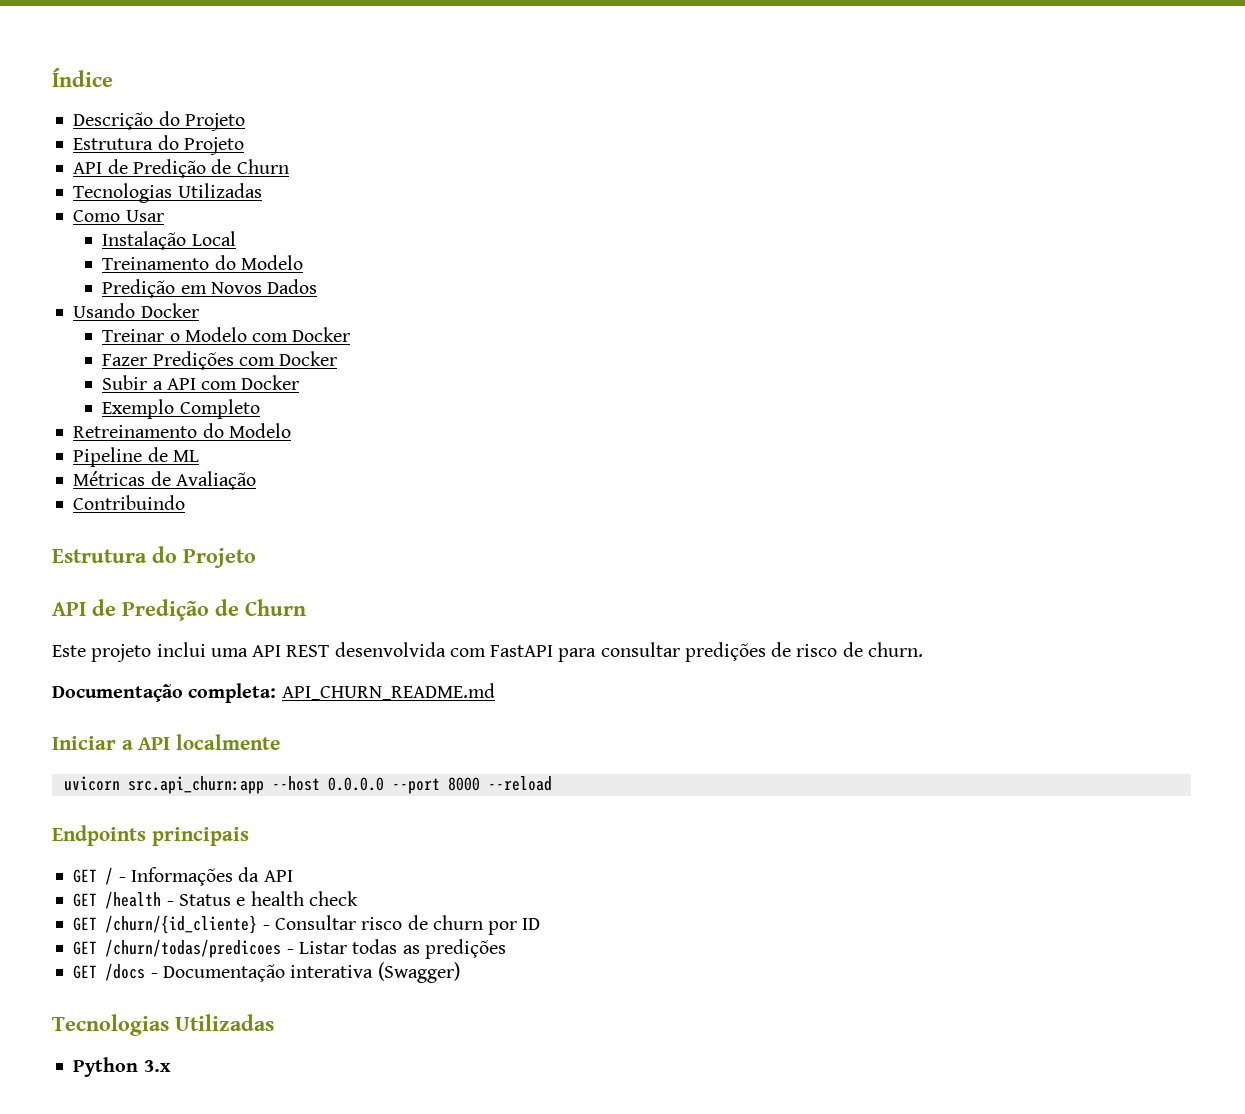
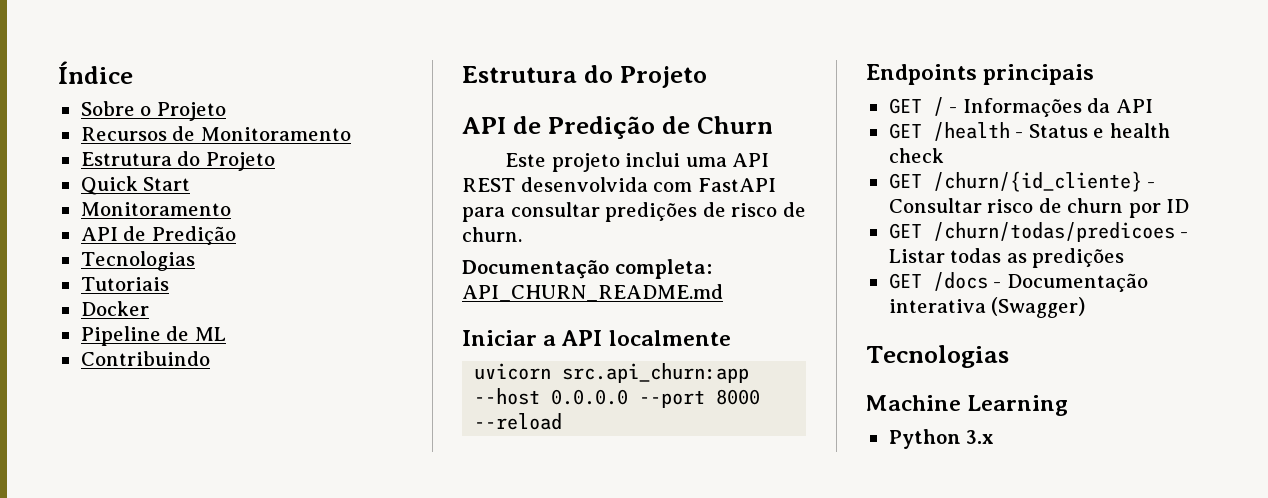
[73,111,245,131] [73,135,244,155] [73,159,289,178] [73,183,262,203] [73,210,164,222] [102,231,236,250] [102,255,303,270] [102,279,318,298] [73,303,199,318] [102,327,351,342] [102,351,338,370] [102,375,300,390] [102,399,260,419] [73,423,291,438] Descrição do Projeto // Estrutura do Projeto // API de Predição de Churn // Tecnologias Utilizadas // Como Usar // Instalação Local // Treinamento do Modelo // Predição em Novos Dados // Usando Docker // Treinar o Modelo com Docker // Fazer Predições com Docker // Subir a API com Docker // Exemplo Completo // Retreinamento do Modelo -> [80,101,226,121] [80,126,351,141] [80,151,275,171] [80,176,191,195] [80,202,231,216] [80,226,236,245] [80,251,195,271] [80,277,169,291] [80,301,149,316] Sobre o Projeto // Recursos de Monitoramento // Estrutura do Projeto // Quick Start // Monitoramento // API de Predição // Tecnologias // Tutoriais // Docker
[73,471,256,490] // Métricas de Avaliação -> (226, 334) none
[175,1014,274,1031] Utilizadas -> [866,395,1069,416] // Machine Learning

